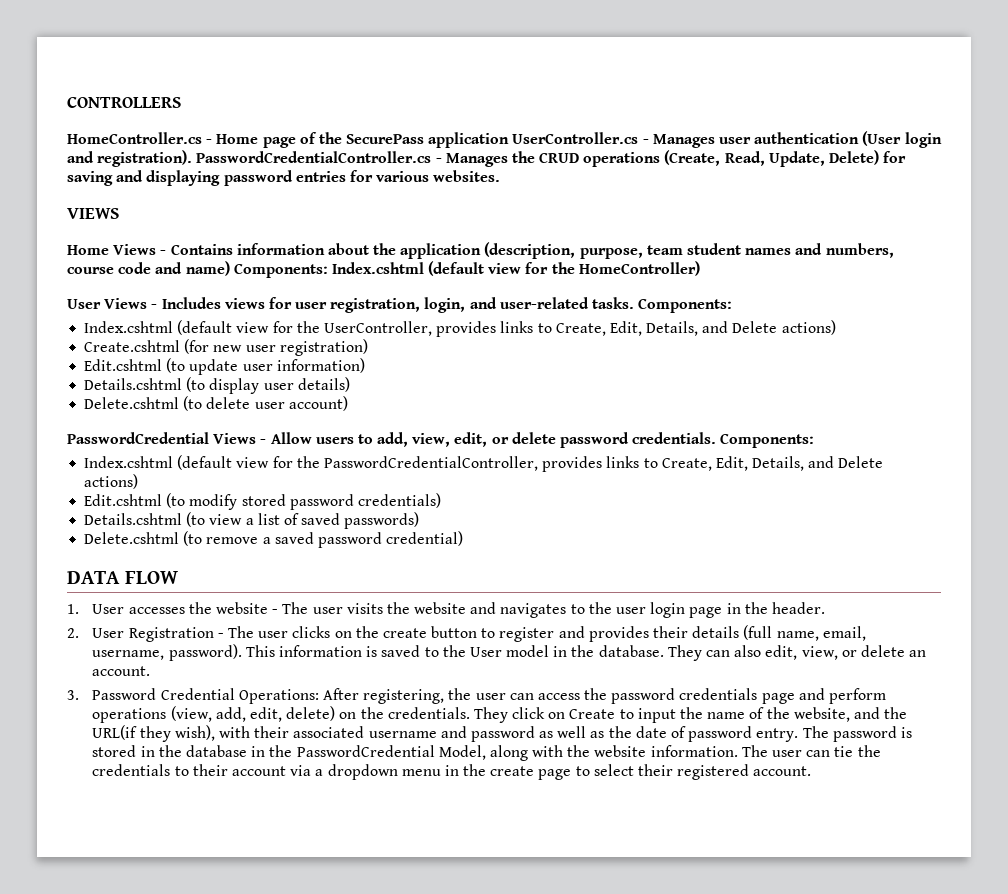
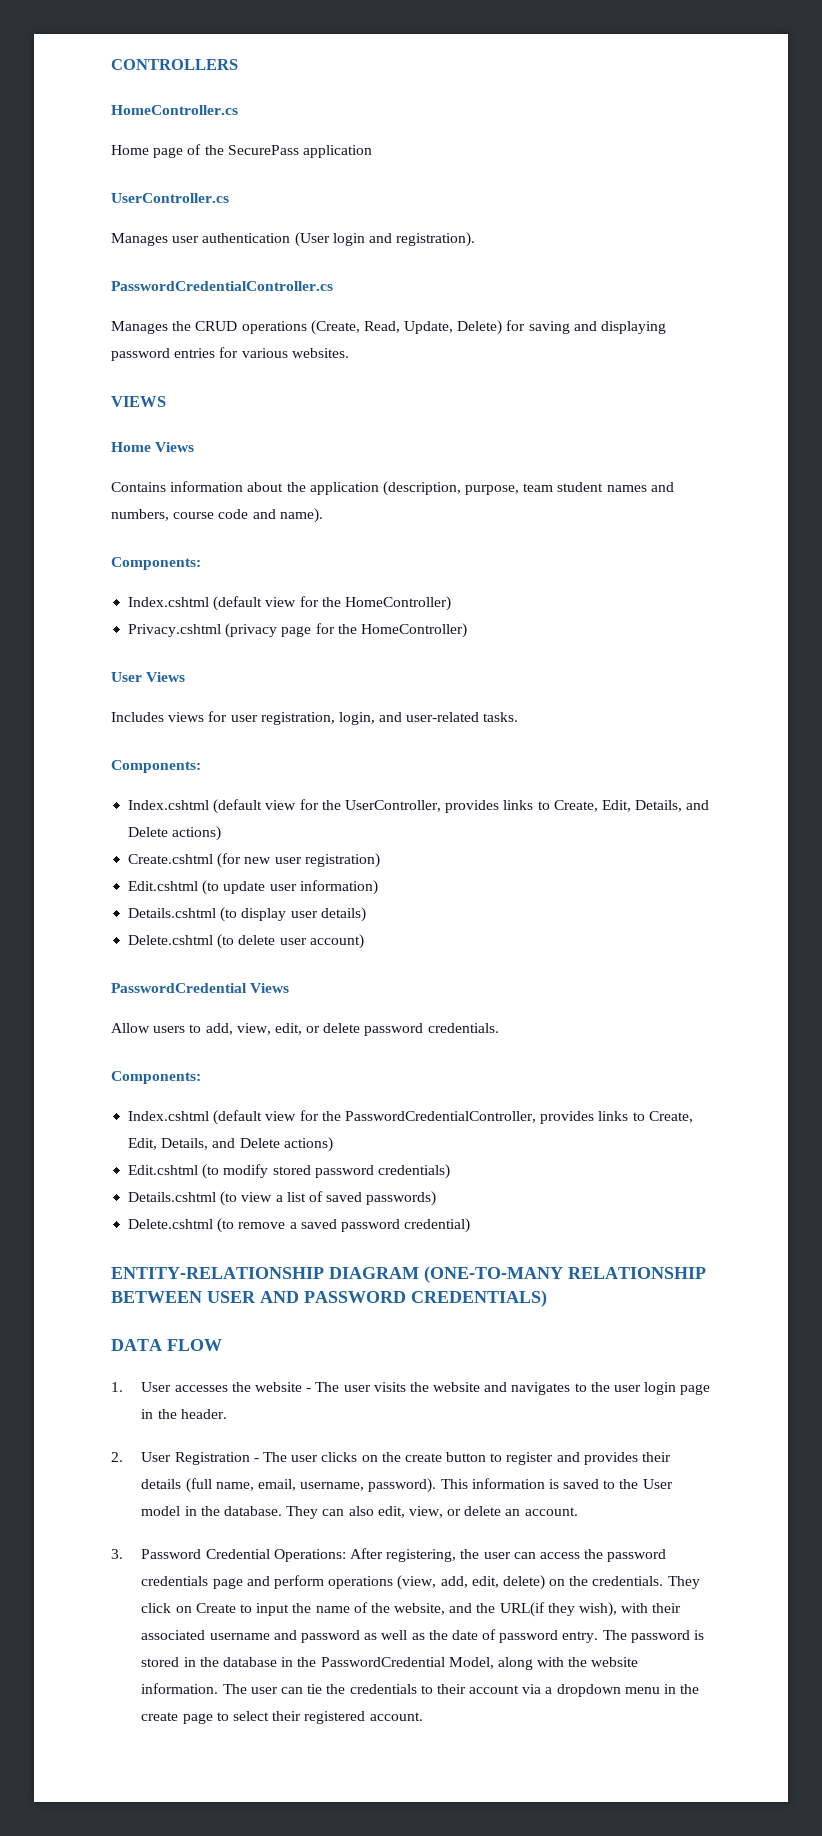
[206,139,213,144] - -> (238, 110) //
(510, 140) none -> (372, 151) //
[642,139,649,144] - -> (229, 198) //
(193, 158) none -> (476, 239) //
[435,158,442,163] - -> (333, 286) //
[160,250,167,255] - -> (195, 447) //
[185,261,328,278] name) Components: -> [279,508,323,523] [111,557,201,570] name). // Components: //
(700, 268) none -> [128,623,467,638] // Privacy.cshtml (privacy page for the HomeController)
[151,304,158,309] - -> (186, 677) //
(635, 303) none -> (519, 717) //
[260,439,267,444] - -> (290, 988) //
(717, 438) none -> (499, 1028) //
(464, 538) none -> [111,1266,706,1283] [111,1290,547,1307] // ENTITY-RELATIONSHIP DIAGRAM (ONE-TO-MANY RELATIONSHIP BETWEEN USER AND PASSWORD CREDENTIALS)

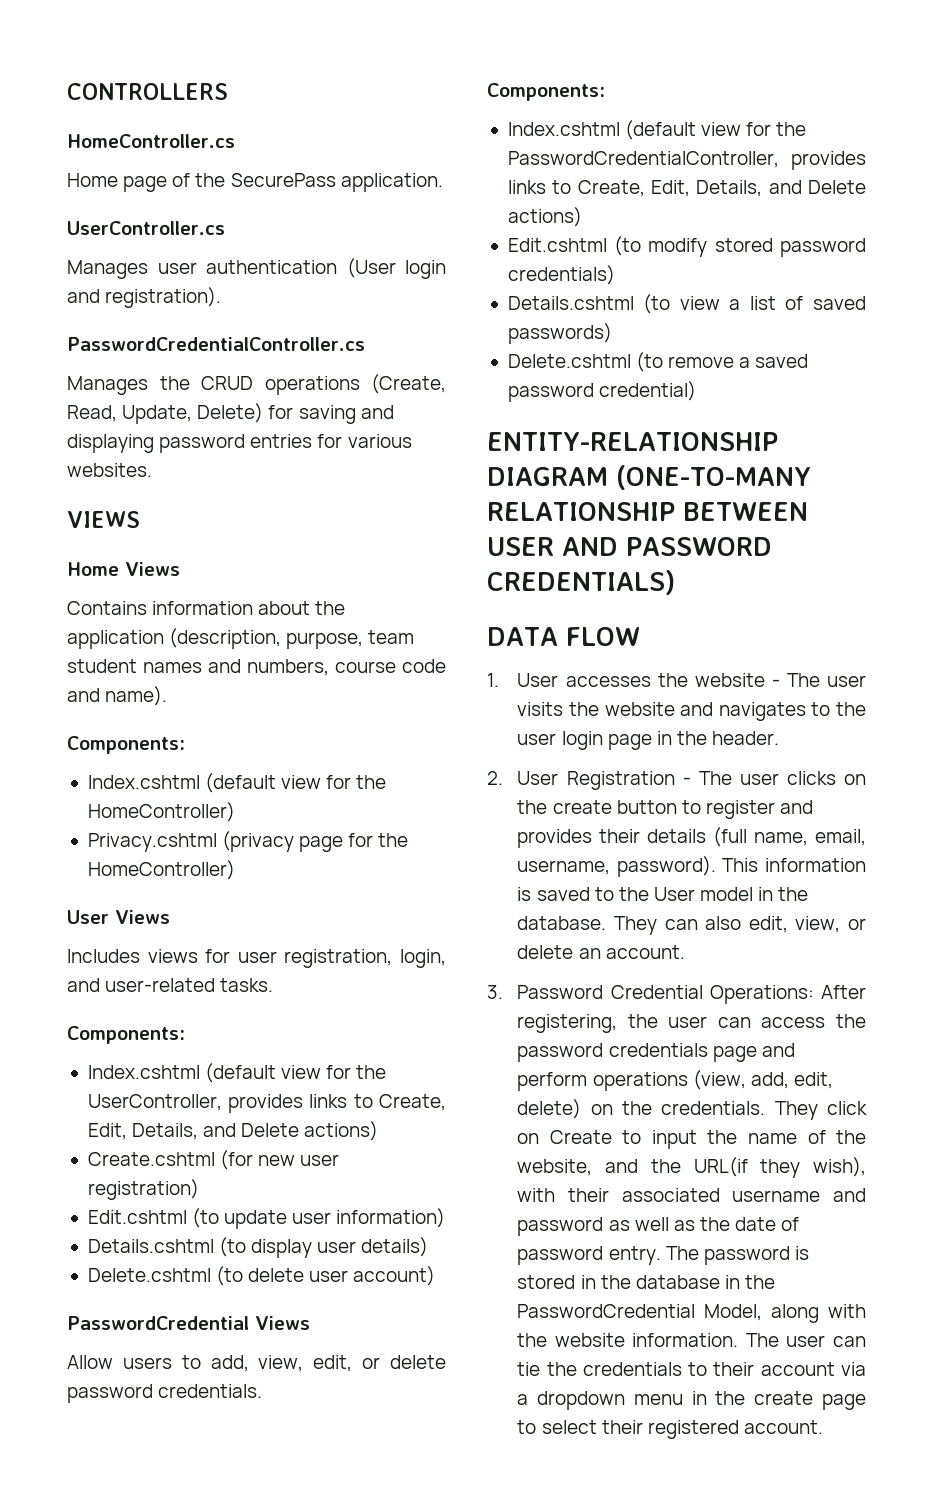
[302,145,372,158] application -> [340,173,443,192] application.

